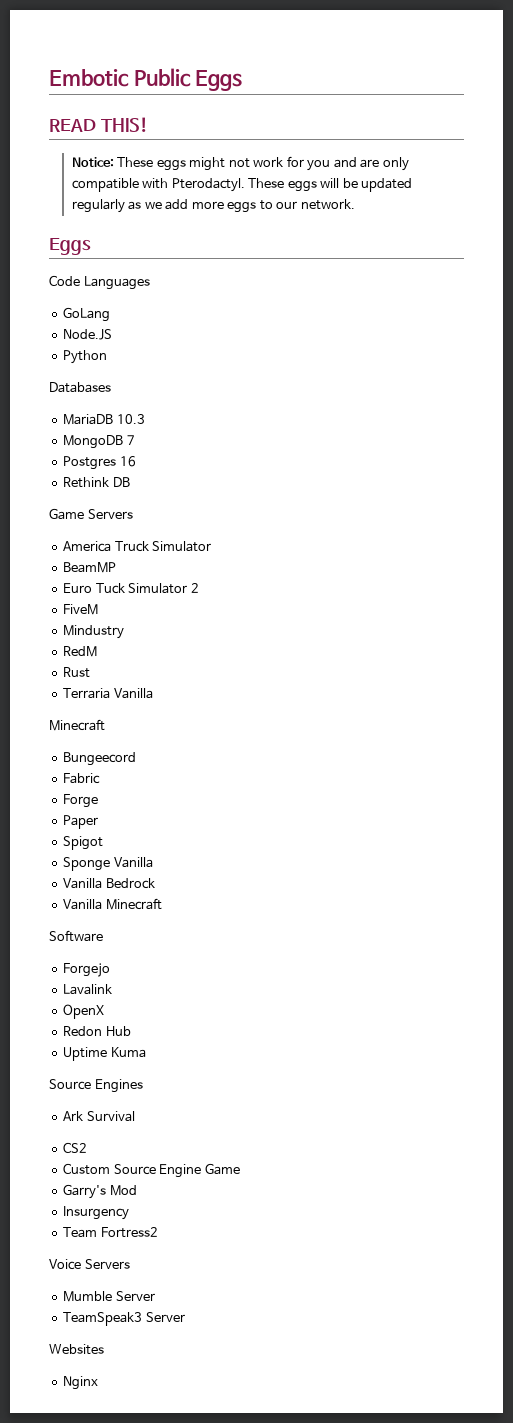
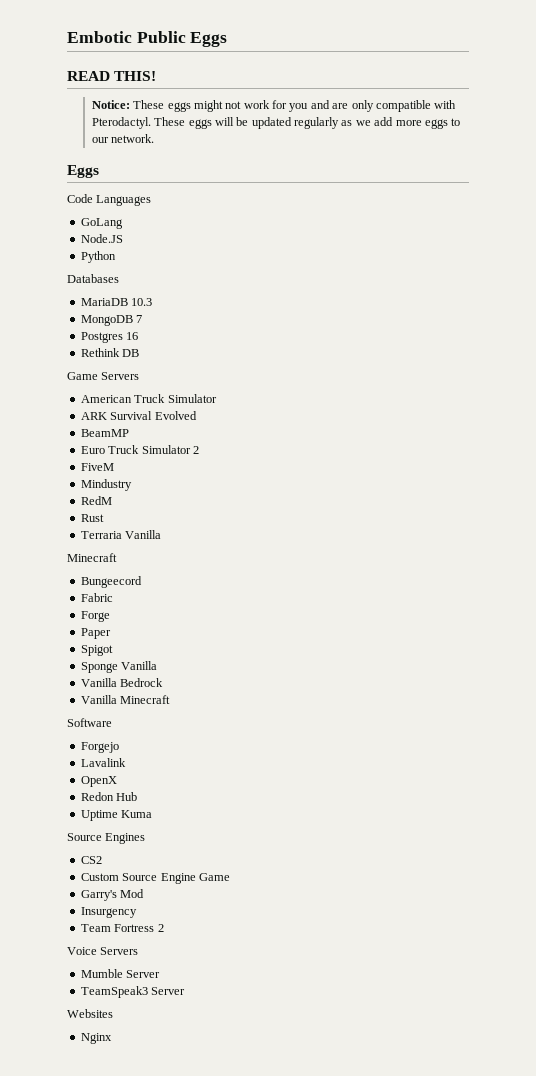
[63,541,212,552] America Truck Simulator -> [80,394,217,403] [80,411,197,420] American Truck Simulator // ARK Survival Evolved
[95,583,125,594] Tuck -> [108,445,140,454] Truck
[63,1111,135,1122] // Ark Survival -> (146, 838) none
[100,1227,158,1238] Fortress2 -> [114,924,164,932] Fortress 2

